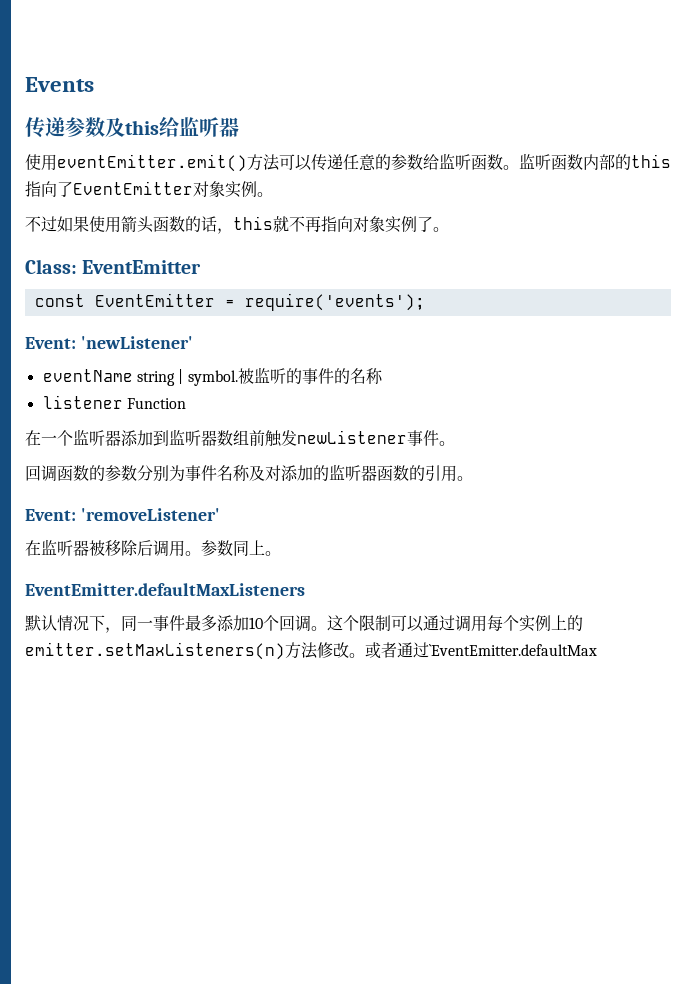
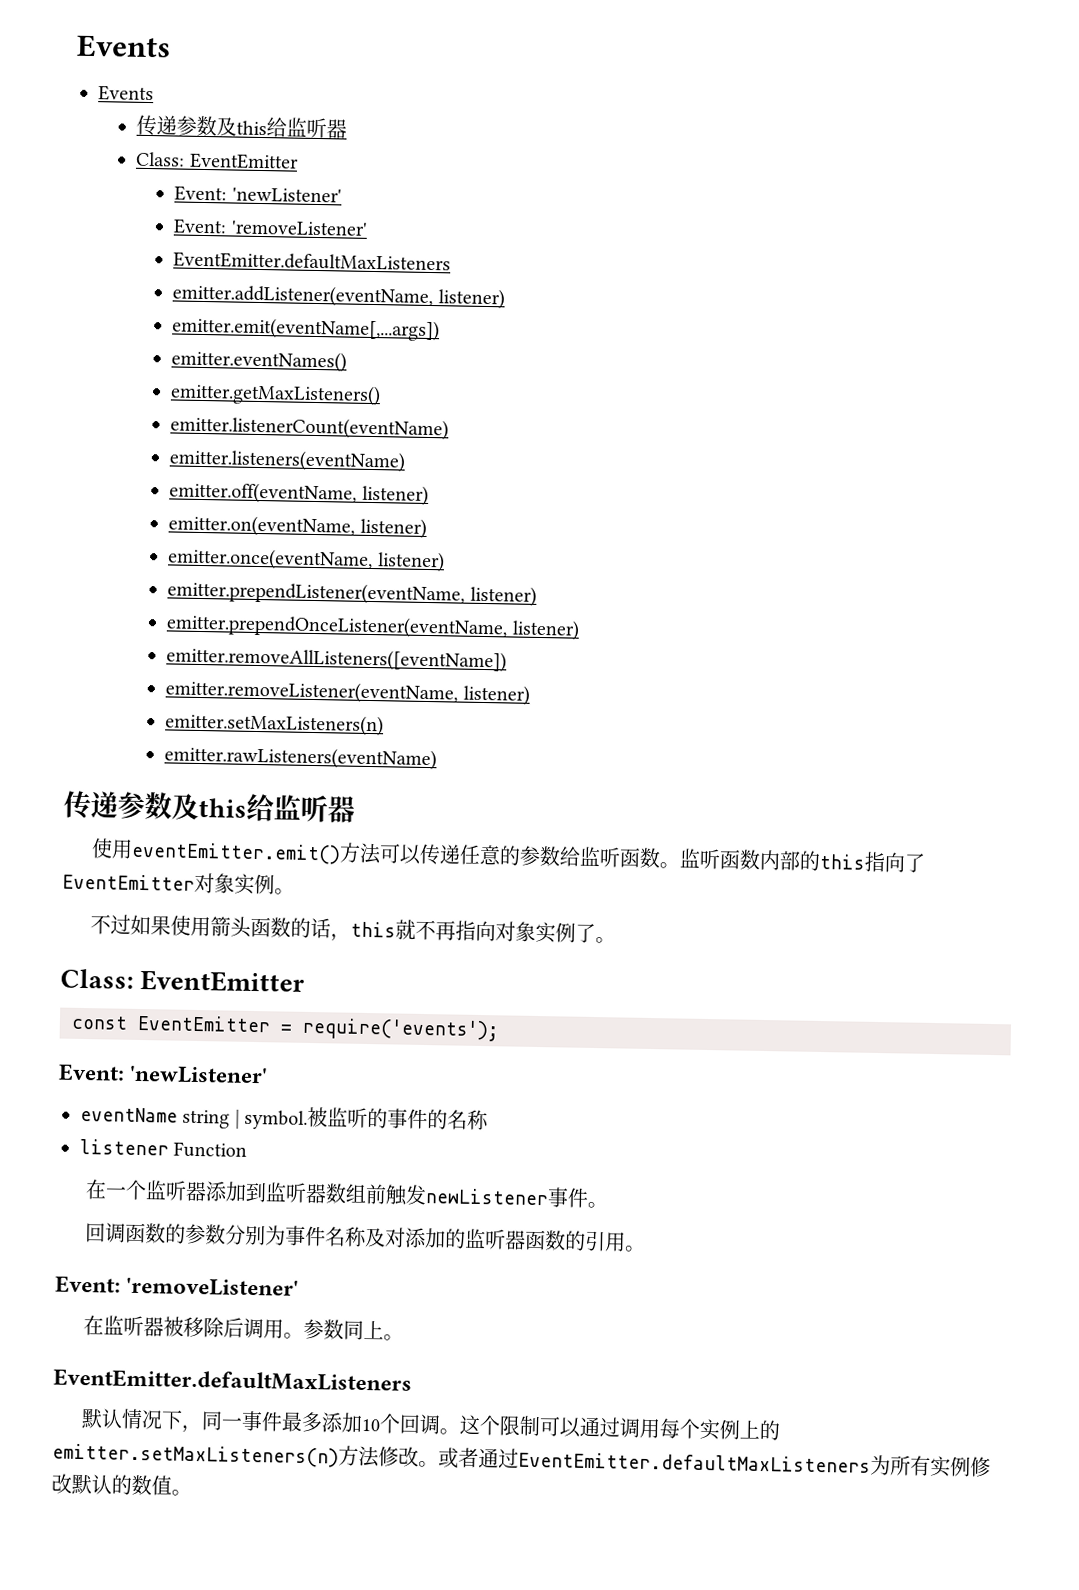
[25,77,94,92] Events -> [76,34,171,59] [98,85,154,102] [136,114,348,139] [136,151,299,170] [174,185,342,203] [173,218,368,236] [173,251,452,272] [172,283,505,310] [172,316,441,342] [171,349,348,373] [170,382,382,407] [170,415,450,441] [169,448,407,473] [169,481,429,506] [168,514,427,539] [167,547,445,573] [167,580,537,607] [166,613,580,641] [166,646,508,673] [165,679,530,706] [165,712,385,737] [164,745,438,771] Events // Events // 传递参数及this给监听器 // Class: EventEmitter // Event: 'newListener' // Event: 'removeListener' // EventEmitter.defaultMaxListeners // emitter.addListener(eventName, listener) // emitter.emit(eventName[,...args]) // emitter.eventNames() // emitter.getMaxListeners() // emitter.listenerCount(eventName) // emitter.listeners(eventName) // emitter.off(eventName, listener) // emitter.on(eventName, listener) // emitter.once(eventName, listener) // emitter.prependListener(eventName, listener) // emitter.prependOnceListener(eventName, listener) // emitter.removeAllListeners([eventName]) // emitter.removeListener(eventName, listener) // emitter.setMaxListeners(n) // emitter.rawListeners(eventName)
[429,644,597,656] `EventEmitter.defaultMax -> [518,1451,991,1478] [51,1473,192,1496] EventEmitter.defaultMaxListeners为所有实例修改默认的数值。

